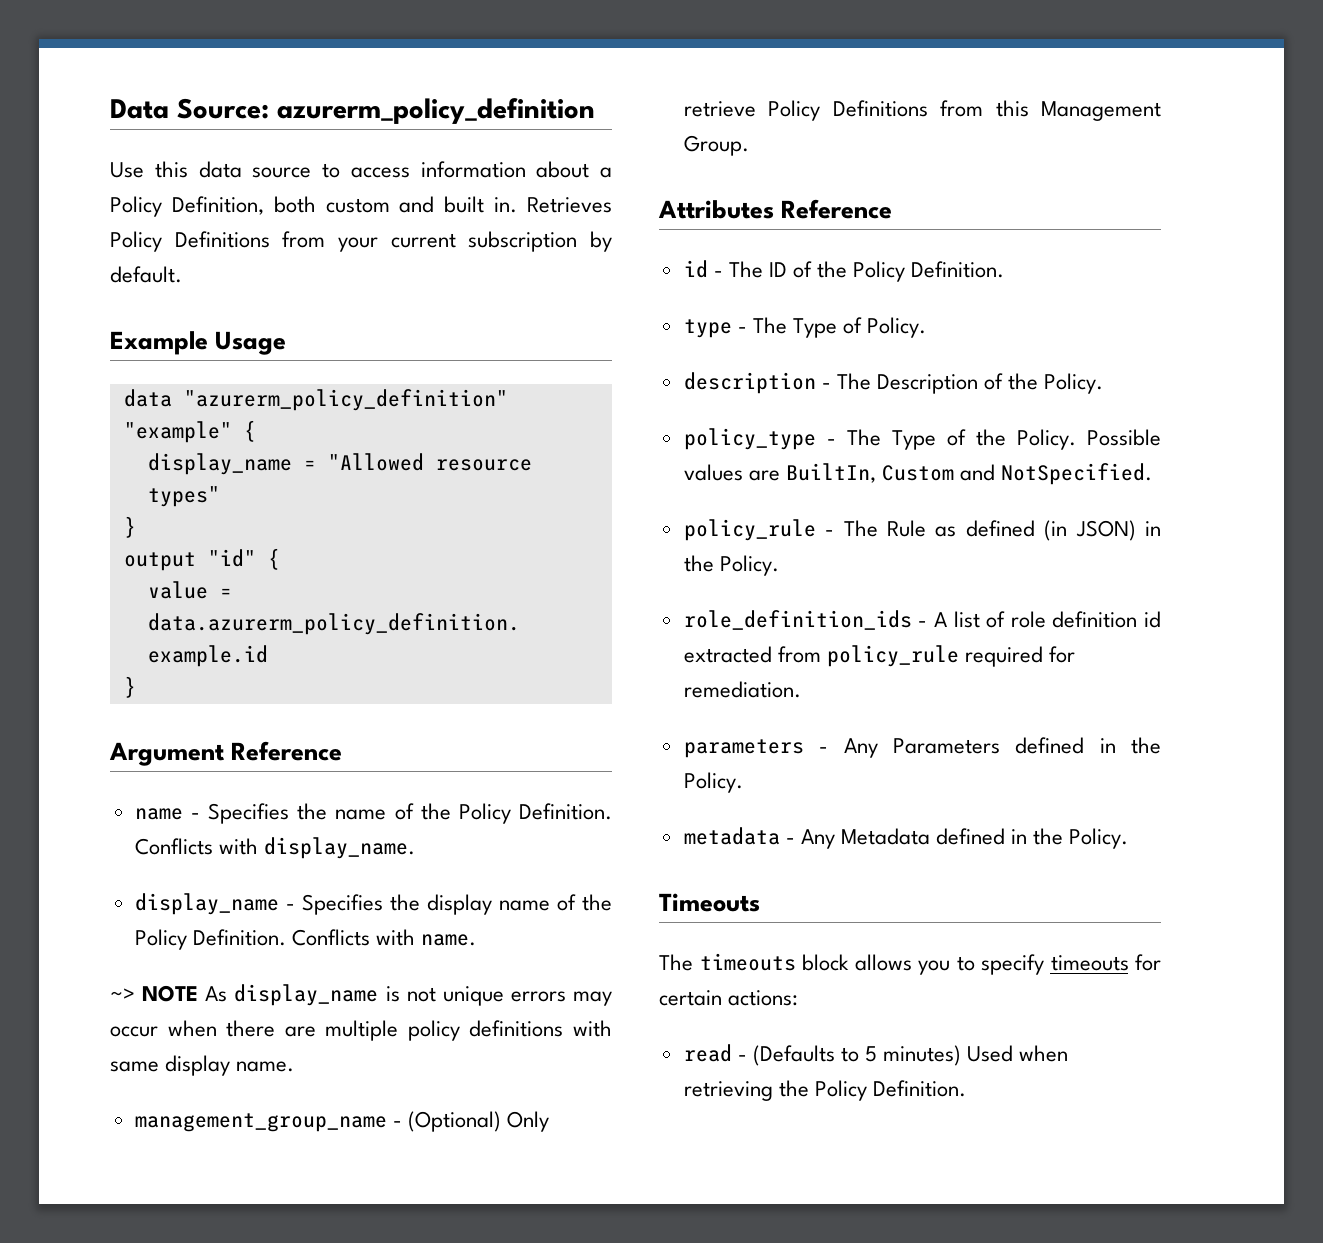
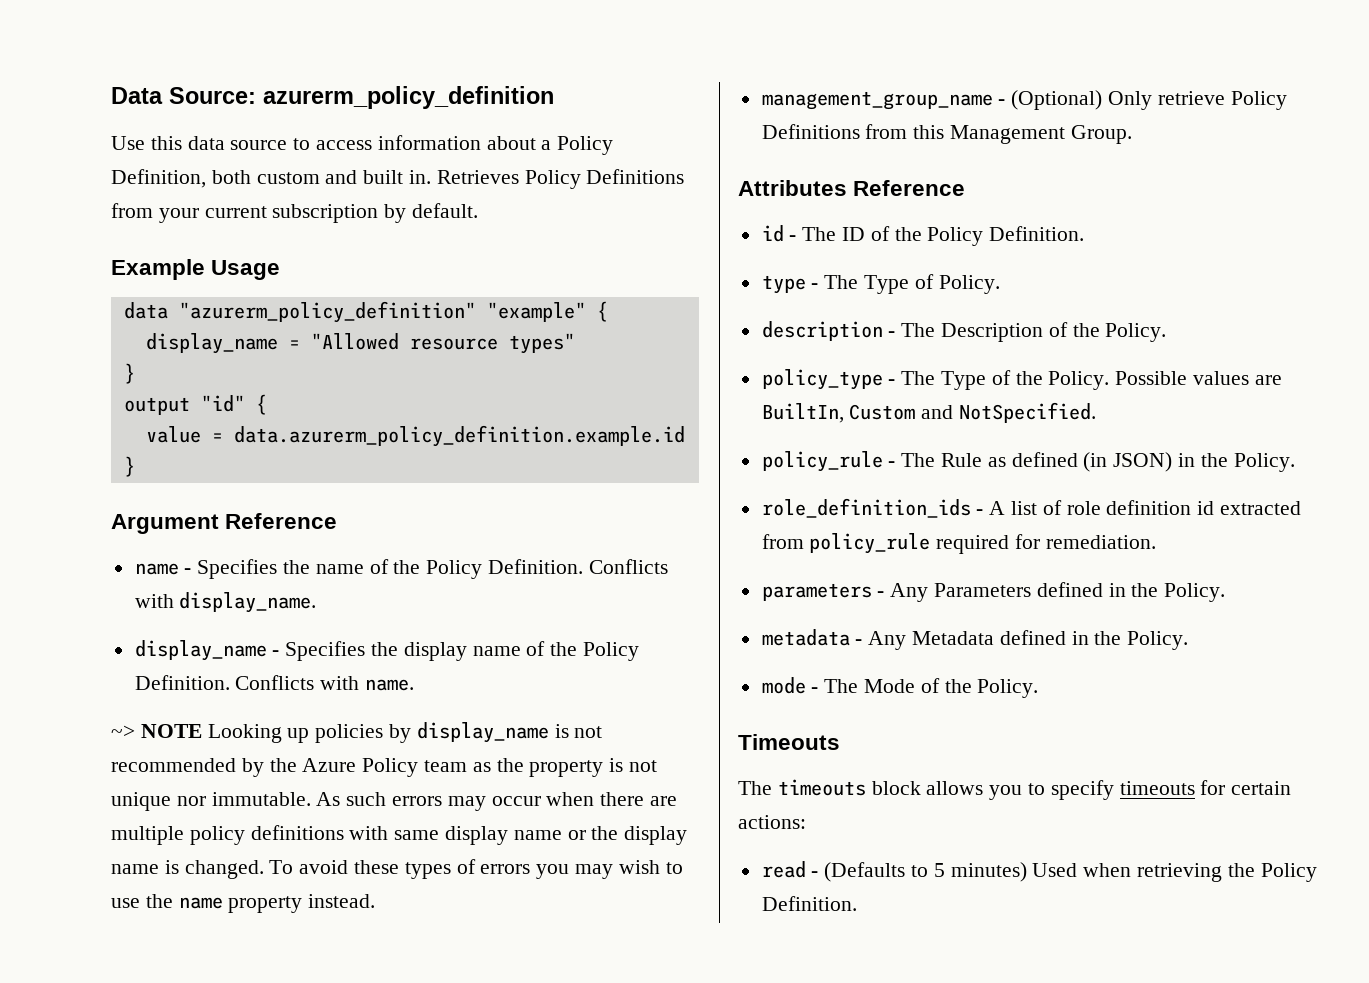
[205,984,504,1006] As display_name is not unique -> [207,722,603,743] [111,758,658,777] [111,792,387,811] Looking up policies by display_name is not recommended by the Azure Policy team as the property is not unique nor immutable. As such
[236,1061,295,1072] name. -> [513,826,688,845] [111,859,683,879] [111,894,376,913] name or the display name is changed. To avoid these types of errors you may wish to use the name property instead.
(1129, 838) none -> [761,677,1039,698] // mode - The Mode of the Policy.

